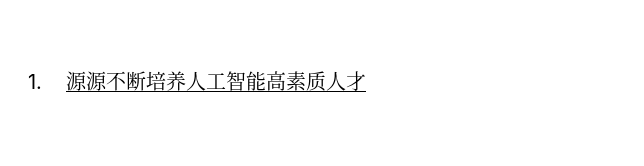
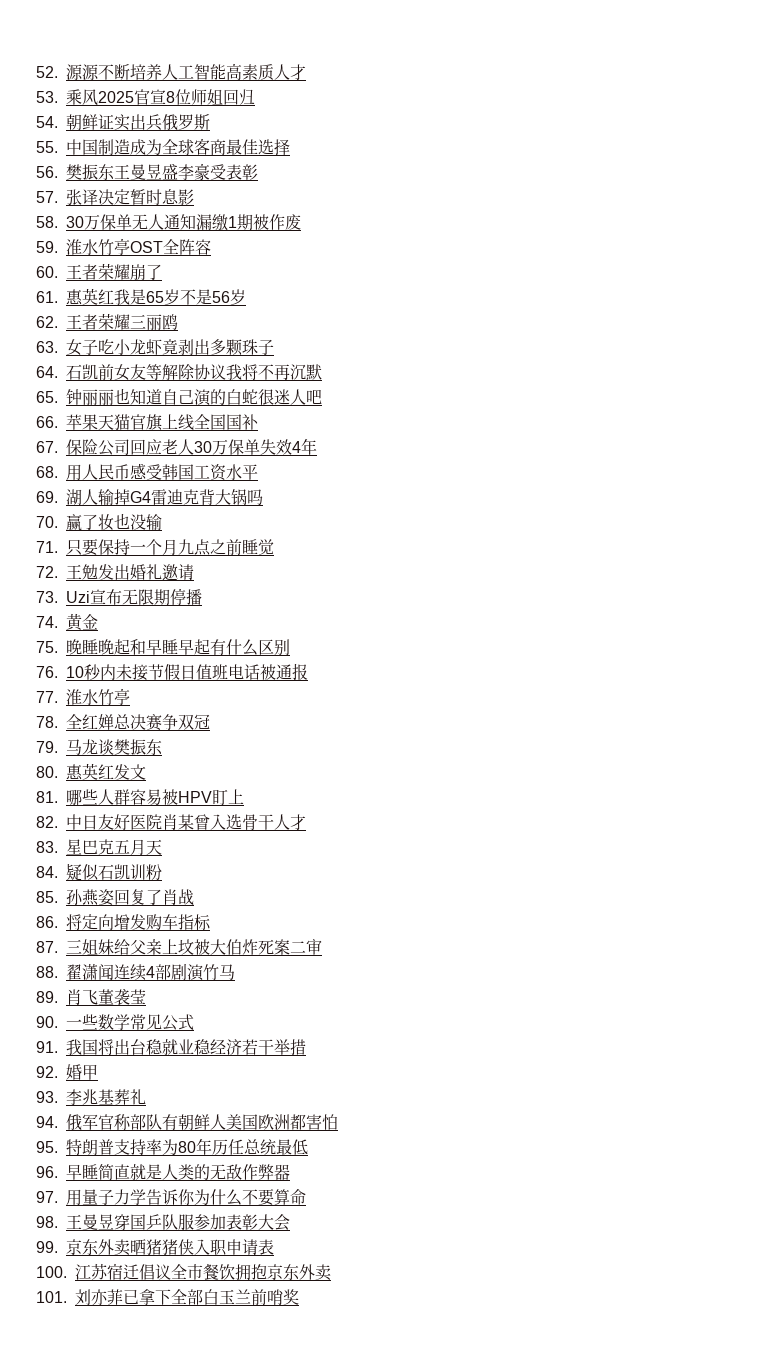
[28,74,42,89] 1. -> [36,66,58,78] 52.
(367, 81) none -> [36,89,255,106] [36,114,210,131] [36,138,290,156] [36,163,258,180] [36,189,194,205] [36,214,301,231] [36,238,211,255] [36,263,162,280] [36,288,246,305] [36,313,178,330] [36,339,274,356] [36,364,322,381] [36,388,322,406] [36,414,258,431] [36,438,317,456] [36,463,258,481] [36,489,263,506] [36,513,162,531] [36,539,274,556] [36,564,194,581] [36,588,202,605] [36,613,98,631] [36,639,290,656] [36,663,308,681] [36,688,130,705] [36,714,210,731] [36,739,162,755] [36,763,146,780] [36,789,244,806] [36,814,306,830] [36,839,162,855] [36,863,162,881] [36,889,194,906] [36,914,211,931] [36,938,322,955] [36,963,235,981] [36,989,146,1006] [36,1014,194,1031] [36,1039,306,1055] [36,1064,98,1080] [36,1089,146,1105] [36,1114,338,1131] [36,1138,308,1156] [36,1164,290,1180] [36,1189,306,1206] [36,1214,290,1231] [36,1239,274,1256] [36,1263,331,1281] [36,1289,299,1306] // 53.乘风2025官宣8位师姐回归 // 54.朝鲜证实出兵俄罗斯 // 55.中国制造成为全球客商最佳选择 // 56.樊振东王曼昱盛李豪受表彰 // 57.张译决定暂时息影 // 58. 30万保单无人通知漏缴1期被作废 // 59.淮水竹亭OST全阵容 // 60.王者荣耀崩了 // 61.惠英红我是65岁不是56岁 // 62.王者荣耀三丽鸥 // 63.女子吃小龙虾竟剥出多颗珠子 // 64.石凯前女友等解除协议我将不再沉默 // 65.钟丽丽也知道自己演的白蛇很迷人吧 // 66.苹果天猫官旗上线全国国补 // 67.保险公司回应老人30万保单失效4年 // 68.用人民币感受韩国工资水平 // 69.湖人输掉G4雷迪克背大锅吗 // 70.赢了妆也没输 // 71.只要保持一个月九点之前睡觉 // 72.王勉发出婚礼邀请 // 73. Uzi宣布无限期停播 // 74.黄金 // 75.晚睡晚起和早睡早起有什么区别 // 76. 10秒内未接节假日值班电话被通报 // 77.淮水竹亭 // 78.全红婵总决赛争双冠 // 79.马龙谈樊振东 // 80.惠英红发文 // 81.哪些人群容易被HPV盯上 // 82.中日友好医院肖某曾入选骨干人才 // 83.星巴克五月天 // 84.疑似石凯训粉 // 85.孙燕姿回复了肖战 // 86.将定向增发购车指标 // 87.三姐妹给父亲上坟被大伯炸死案二审 // 88.翟潇闻连续4部剧演竹马 // 89.肖飞董袭莹 // 90.一些数学常见公式 // 91.我国将出台稳就业稳经济若干举措 // 92.婚甲 // 93.李兆基葬礼 // 94.俄军官称部队有朝鲜人美国欧洲都害怕 // 95.特朗普支持率为80年历任总统最低 // 96.早睡简直就是人类的无敌作弊器 // 97.用量子力学告诉你为什么不要算命 // 98.王曼昱穿国乒队服参加表彰大会 // 99.京东外卖晒猪猪侠入职申请表 // 100.江苏宿迁倡议全市餐饮拥抱京东外卖 // 101.刘亦菲已拿下全部白玉兰前哨奖

